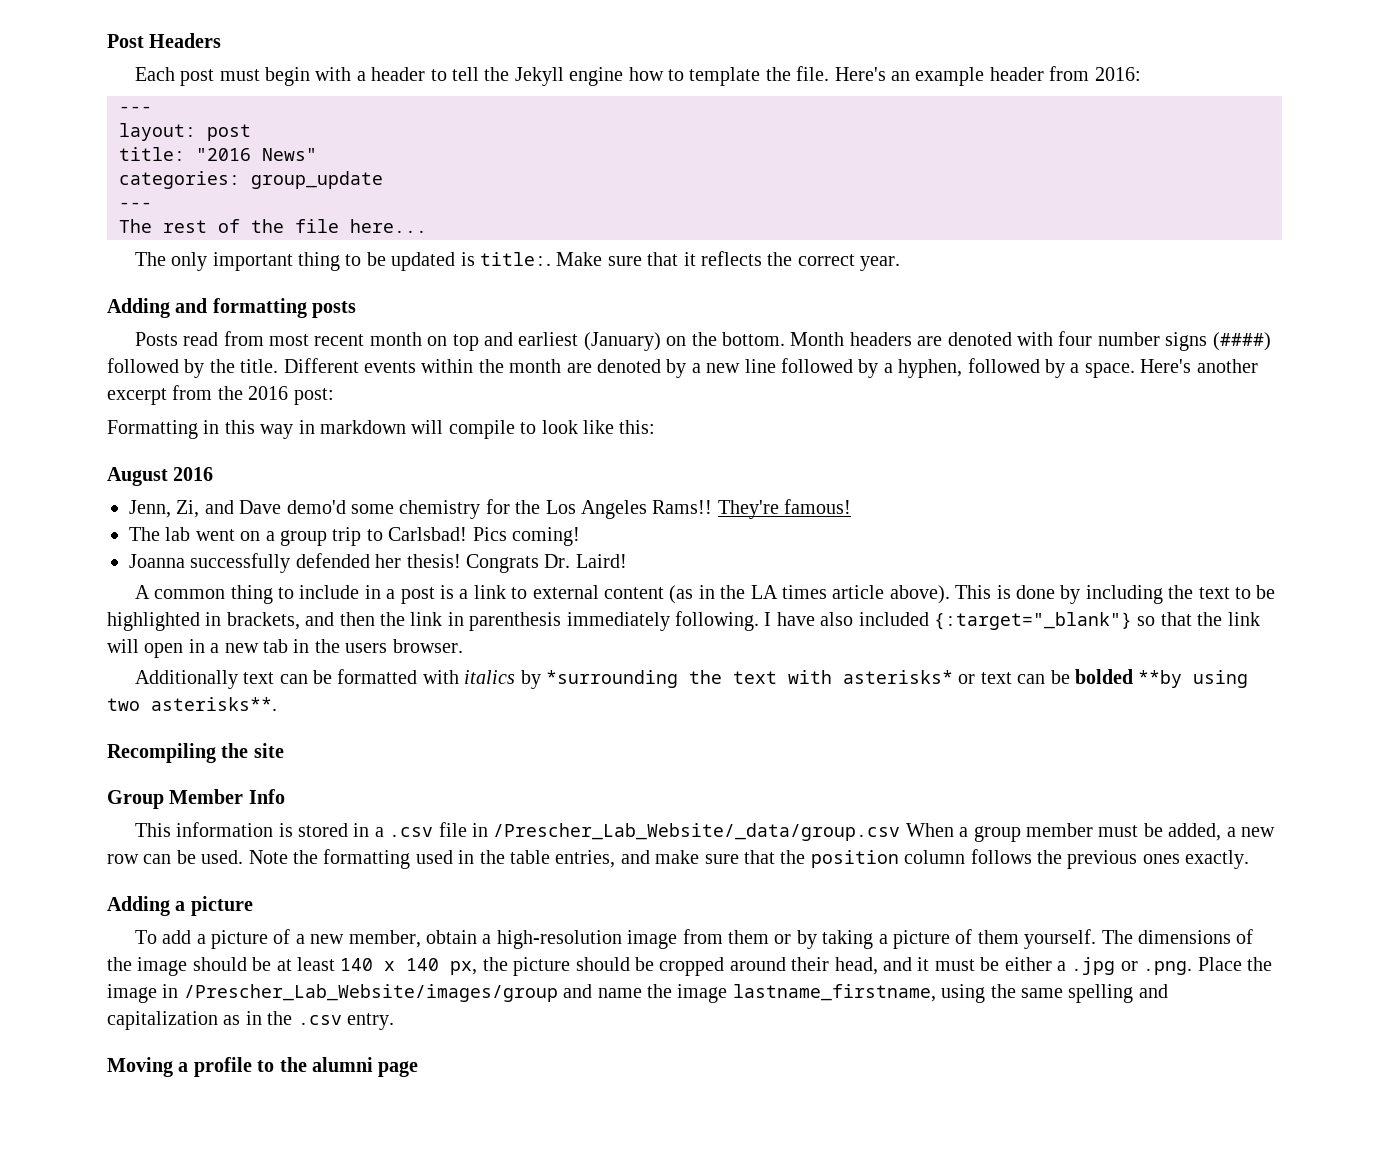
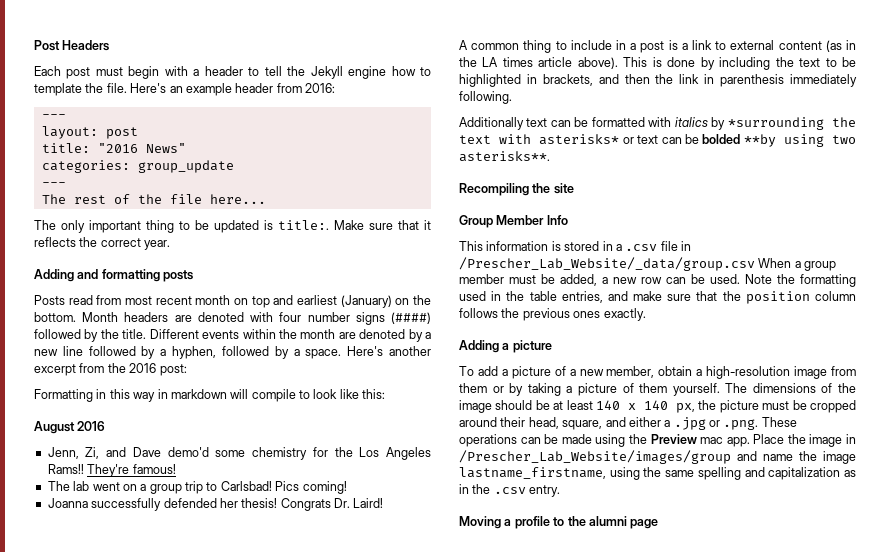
[764,612,1260,630] [107,639,463,658] I have also included {:target="_blank"} so that the link will open in a new tab in the users browser. -> (512, 97) none
[575,957,630,971] should -> [762,401,790,410] must
[882,957,1000,971] and it must be -> [562,417,626,430] square, and
(1193, 968) none -> [761,417,797,427] [459,434,750,447] These operations can be made using the Preview mac app.

